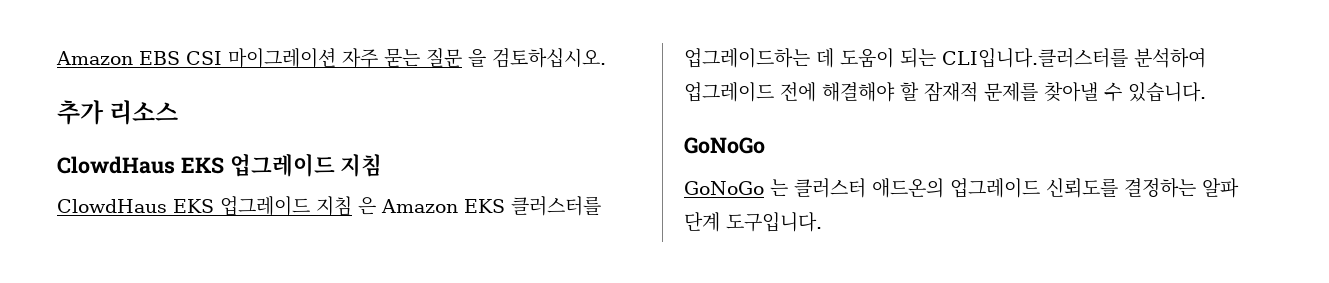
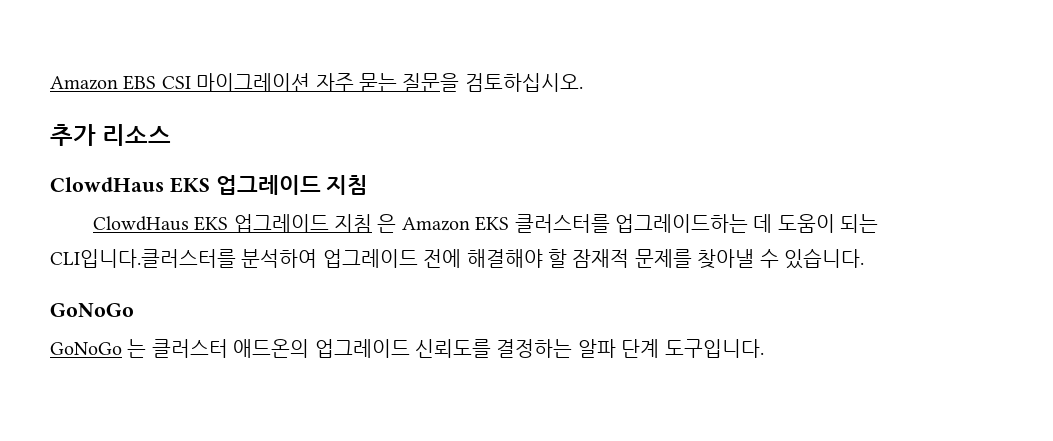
[426,48,486,67] 질문 을 -> [402,73,460,92] 질문을

